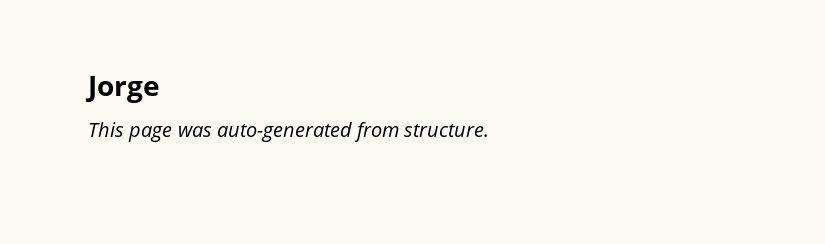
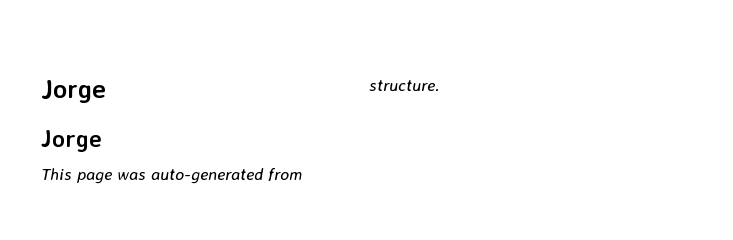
[85,76,160,103] Jorge -> [41,80,106,103] [41,130,102,152] Jorge // Jorge

